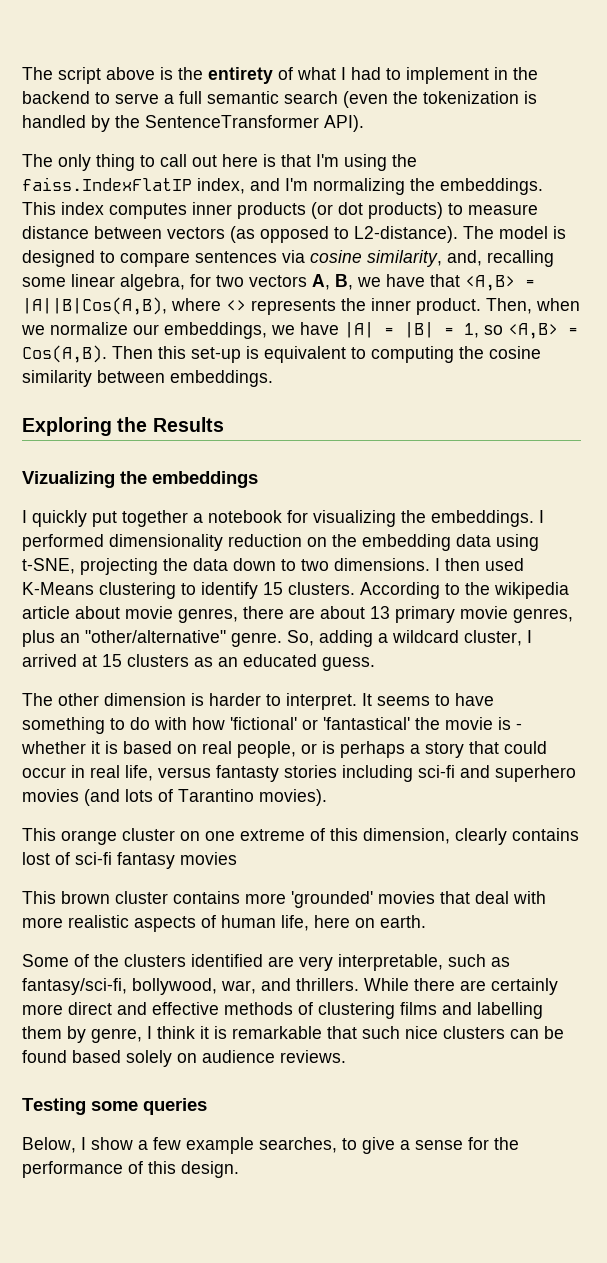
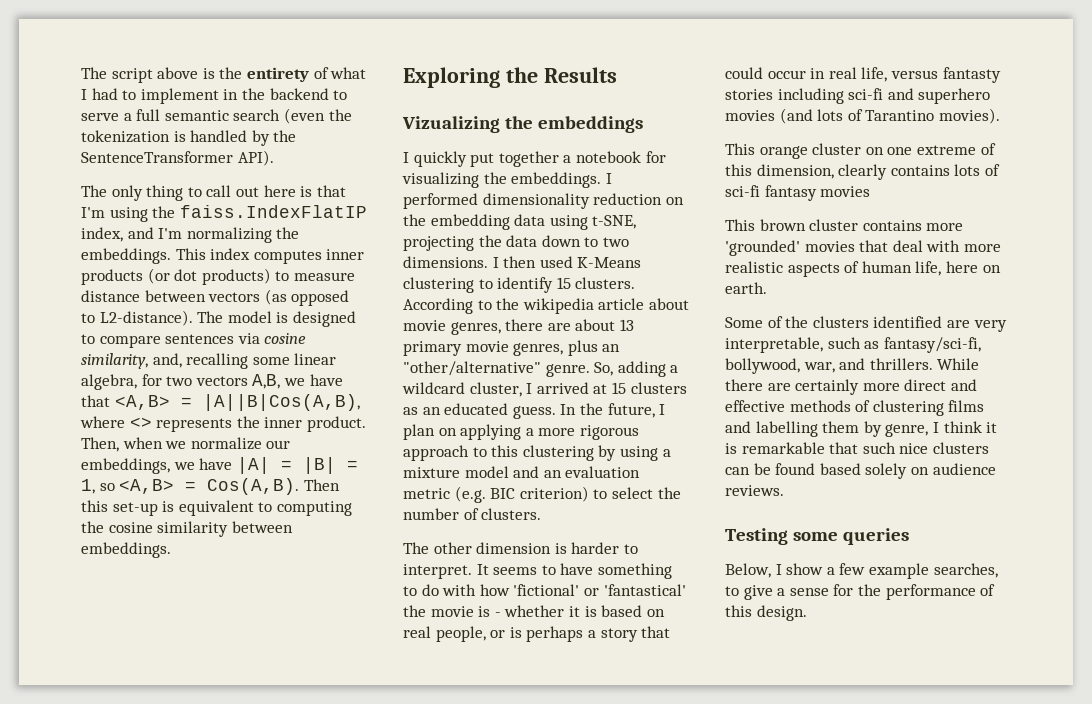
[312,274,353,290] A, B, -> [252,374,281,389] A,B,
(375, 664) none -> [560,403,666,418] [403,424,639,440] [403,445,671,461] [403,466,641,478] [403,486,681,503] [403,508,542,520] In the future, I plan on applying a more rigorous approach to this clustering by using a mixture model and an evaluation metric (e.g. BIC criterion) to select the number of clusters.
[22,852,50,865] lost -> [954,164,981,176] lots

